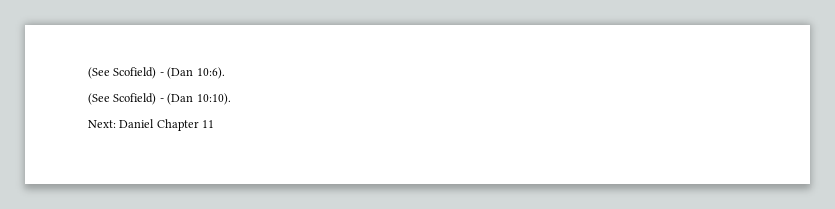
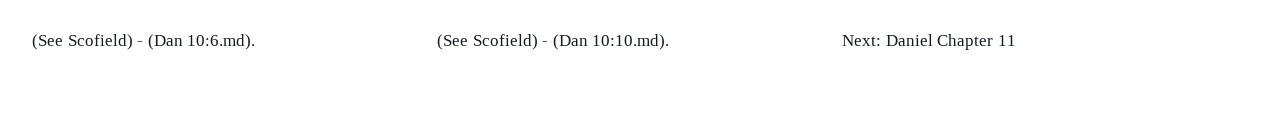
[88,67,225,79] [88,93,231,105] (See Scofield) - (Dan 10:6). // (See Scofield) - (Dan 10:10). -> [32,34,256,50] [437,34,670,50] (See Scofield) - (Dan 10:6.md). // (See Scofield) - (Dan 10:10.md).

